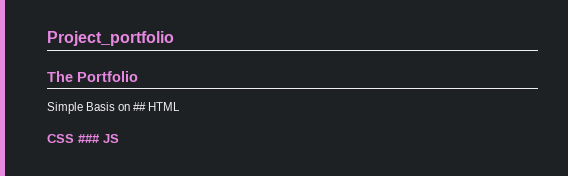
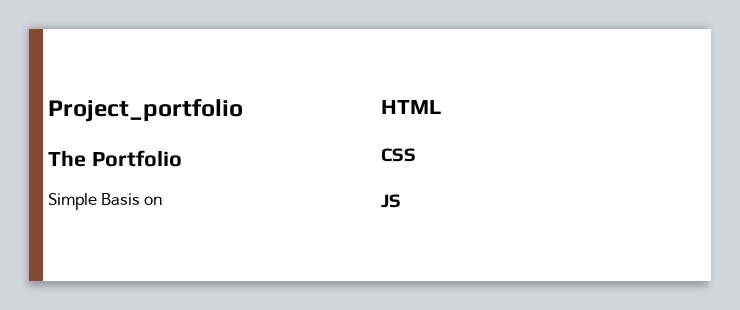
[133,102,147,111] ## -> (163, 200) //
[78,134,100,143] ### -> (416, 155) //

